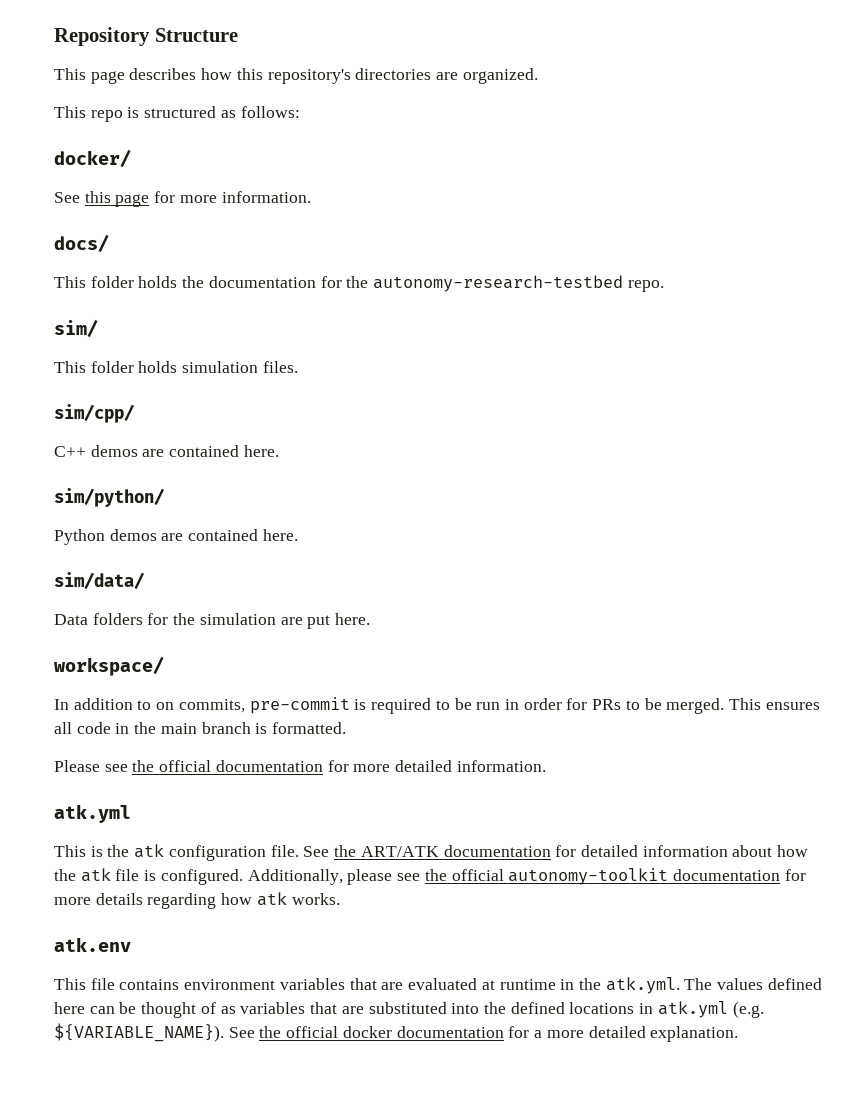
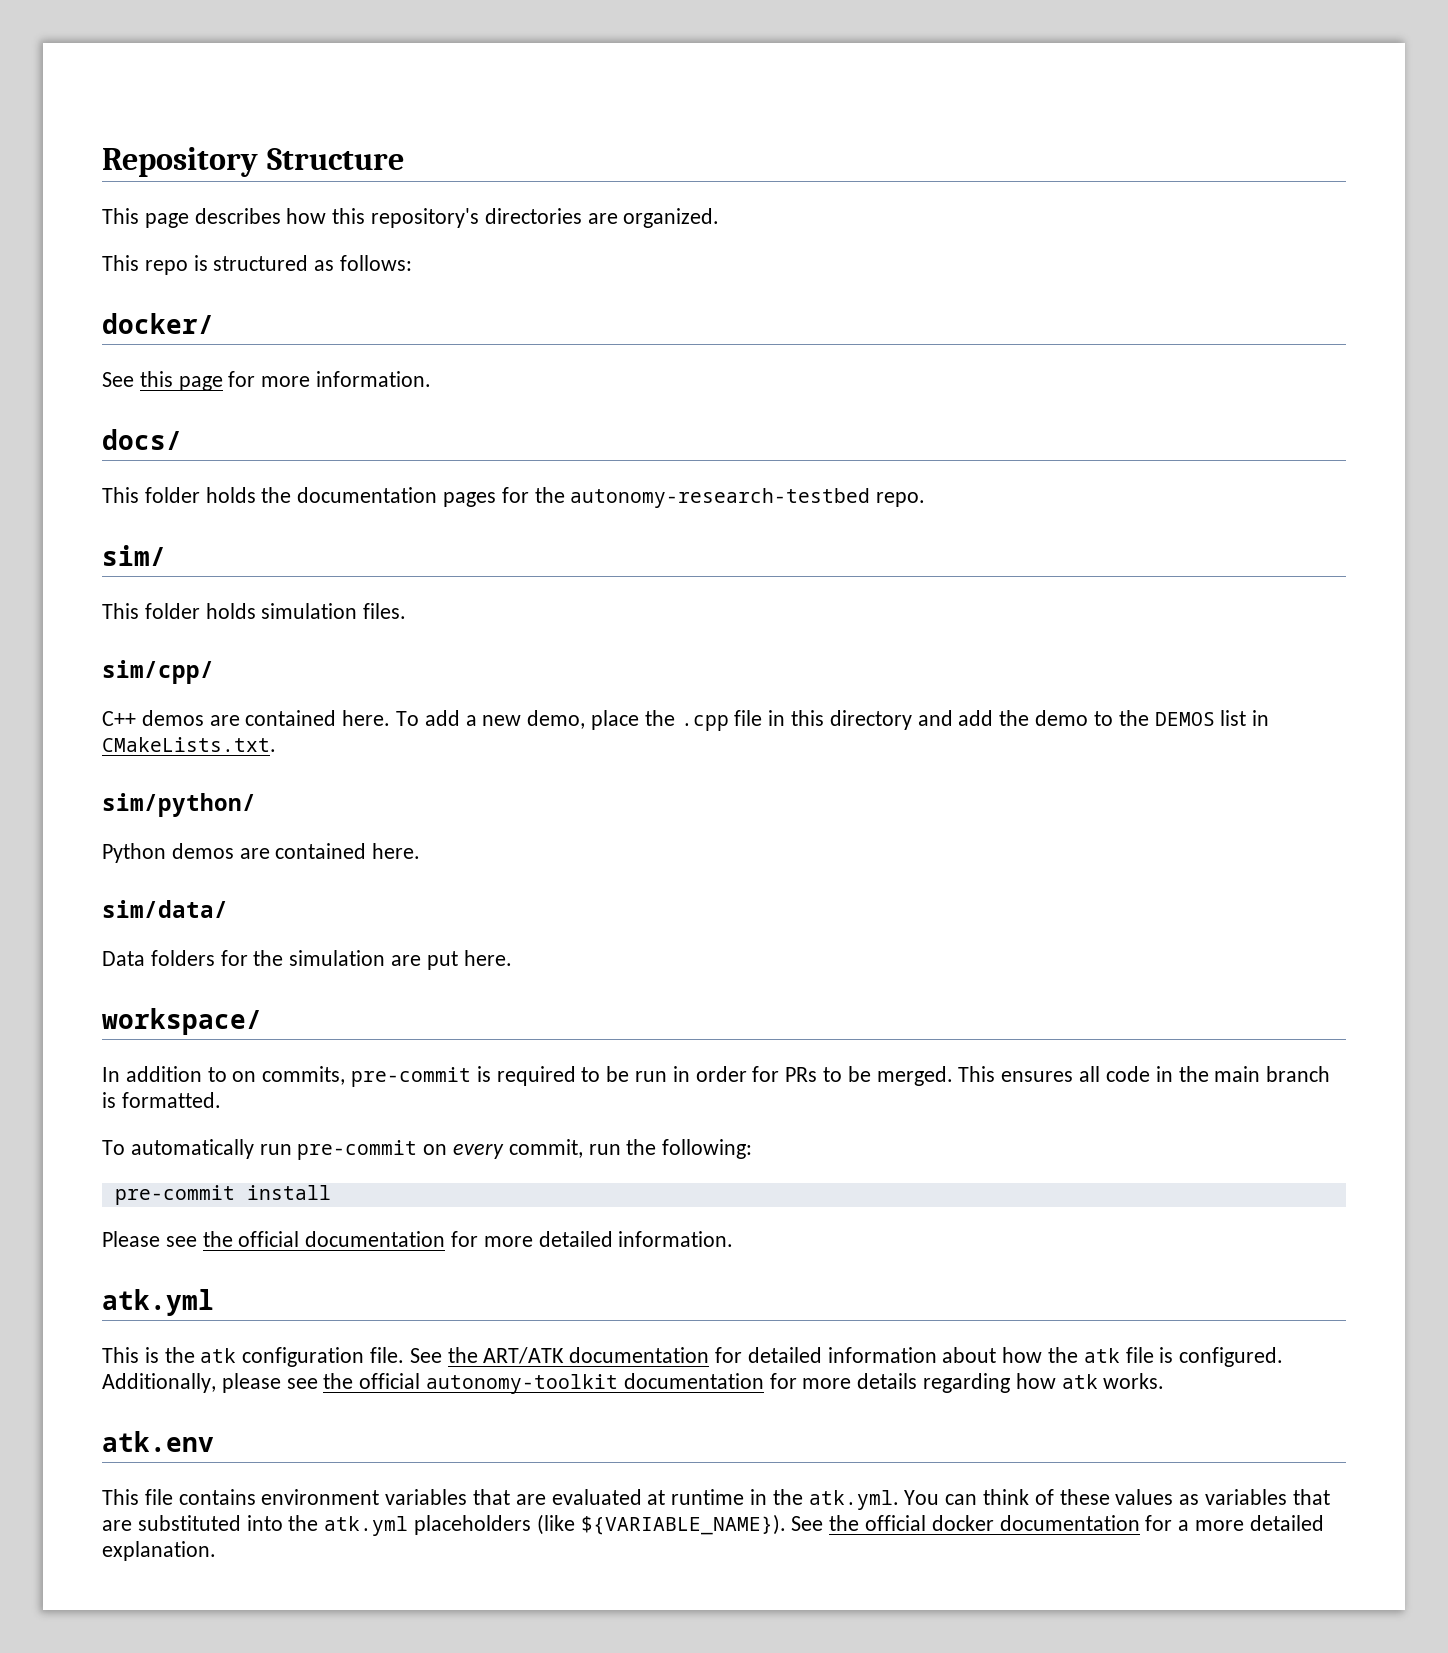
(316, 282) none -> [443,492,497,507] pages
(279, 451) none -> [396,710,1270,731] [102,737,276,752] To add a new demo, place the .cpp file in this directory and add the demo to the DEMOS list in CMakeLists.txt.
(347, 728) none -> [102,1139,753,1160] [114,1185,331,1205] // To automatically run pre-commit on every commit, run the following: // pre-commit install
[684,978,822,990] [54,1002,216,1018] The values defined here can be thought of -> [904,1489,1174,1505] You can think of these values
[510,1001,764,1018] defined locations in atk.yml (e.g. -> [324,1514,575,1536] atk.yml placeholders (like

